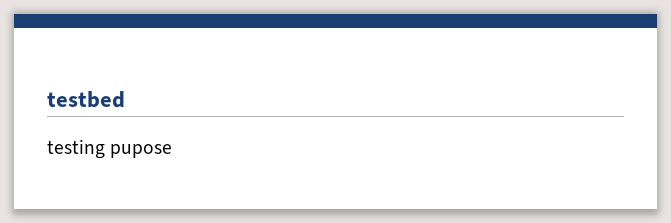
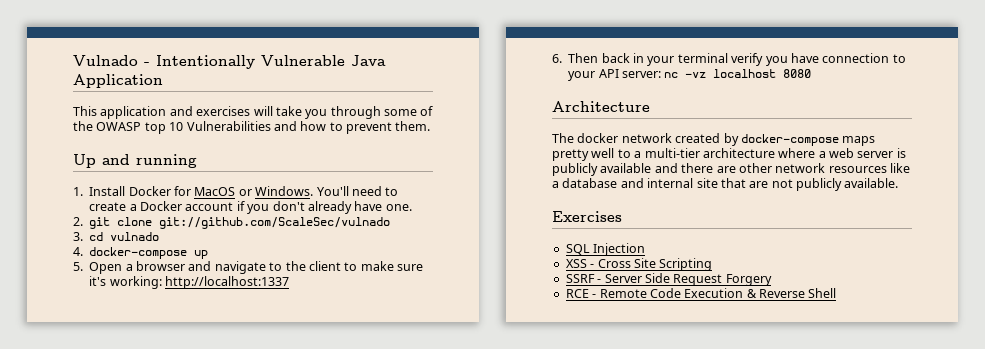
[47,91,125,108] [47,139,173,159] testbed // testing pupose -> [73,55,386,69] [73,74,163,88] [73,106,434,119] [73,121,431,134] [73,154,197,168] [73,186,399,196] [89,201,412,214] [73,217,391,229] [73,232,160,241] [73,247,209,259] [73,261,423,274] [89,276,289,289] [552,53,906,66] [568,69,812,81] [552,101,650,112] [552,133,876,146] [552,148,906,161] [552,163,910,176] [552,178,899,191] [552,211,622,222] [565,243,646,256] [565,258,713,271] [565,273,772,286] [565,288,837,298] Vulnado - Intentionally Vulnerable Java Application // This application and exercises will take you through some of the OWASP top 10 Vulnerabilities and how to prevent them. // Up and running // 1. Install Docker for MacOS or Windows. You'll need to create a Docker account if you don't already have one. // 2. git clone git://github.com/ScaleSec/vulnado // 3. cd vulnado // 4. docker-compose up // 5. Open a browser and navigate to the client to make sure it's working: http://localhost:1337 // 6. Then back in your terminal verify you have connection to your API server: nc -vz localhost 8080 // Architecture // The docker network created by docker-compose maps pretty well to a multi-tier architecture where a web server is publicly available and there are other network resources like a database and internal site that are not publicly available. // Exercises // SQL Injection // XSS - Cross Site Scripting // SSRF - Server Side Request Forgery // RCE - Remote Code Execution & Reverse Shell

